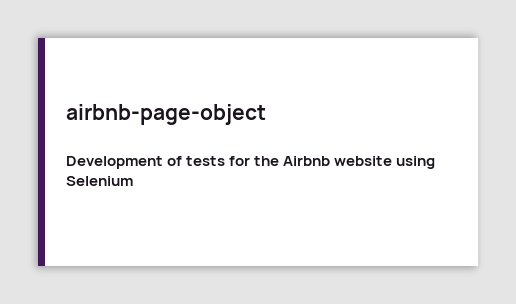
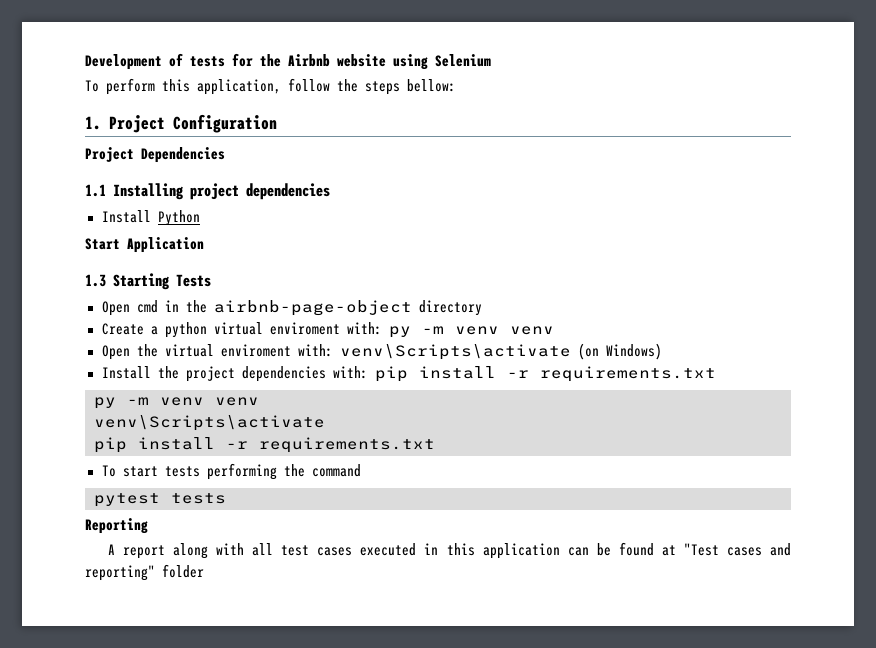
[66,104,266,125] airbnb-page-object // -> (85, 62) none
(133, 181) none -> [85,78,456,95] [85,114,277,133] [85,147,225,163] [85,183,330,200] [101,210,200,226] [85,237,204,253] [85,273,211,290] [101,300,482,316] [101,322,554,338] [101,343,662,360] [101,366,716,382] [94,397,259,409] [94,415,325,431] [94,437,435,453] [101,463,361,480] [94,493,226,507] [85,518,148,534] [107,542,791,559] [85,564,204,581] // To perform this application, follow the steps bellow: // 1. Project Configuration // Project Dependencies // 1.1 Installing project dependencies // Install Python // Start Application // 1.3 Starting Tests // Open cmd in the airbnb-page-object directory // Create a python virtual enviroment with: py -m venv venv // Open the virtual enviroment with: venv\Scripts\activate (on Windows) // Install the project dependencies with: pip install -r requirements.txt // py -m venv venv // venv\Scripts\activate // pip install -r requirements.txt // To start tests performing the command // pytest tests // Reporting // A report along with all test cases executed in this application can be found at "Test cases and reporting" folder

